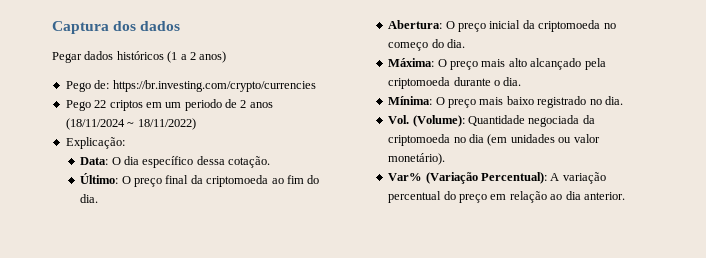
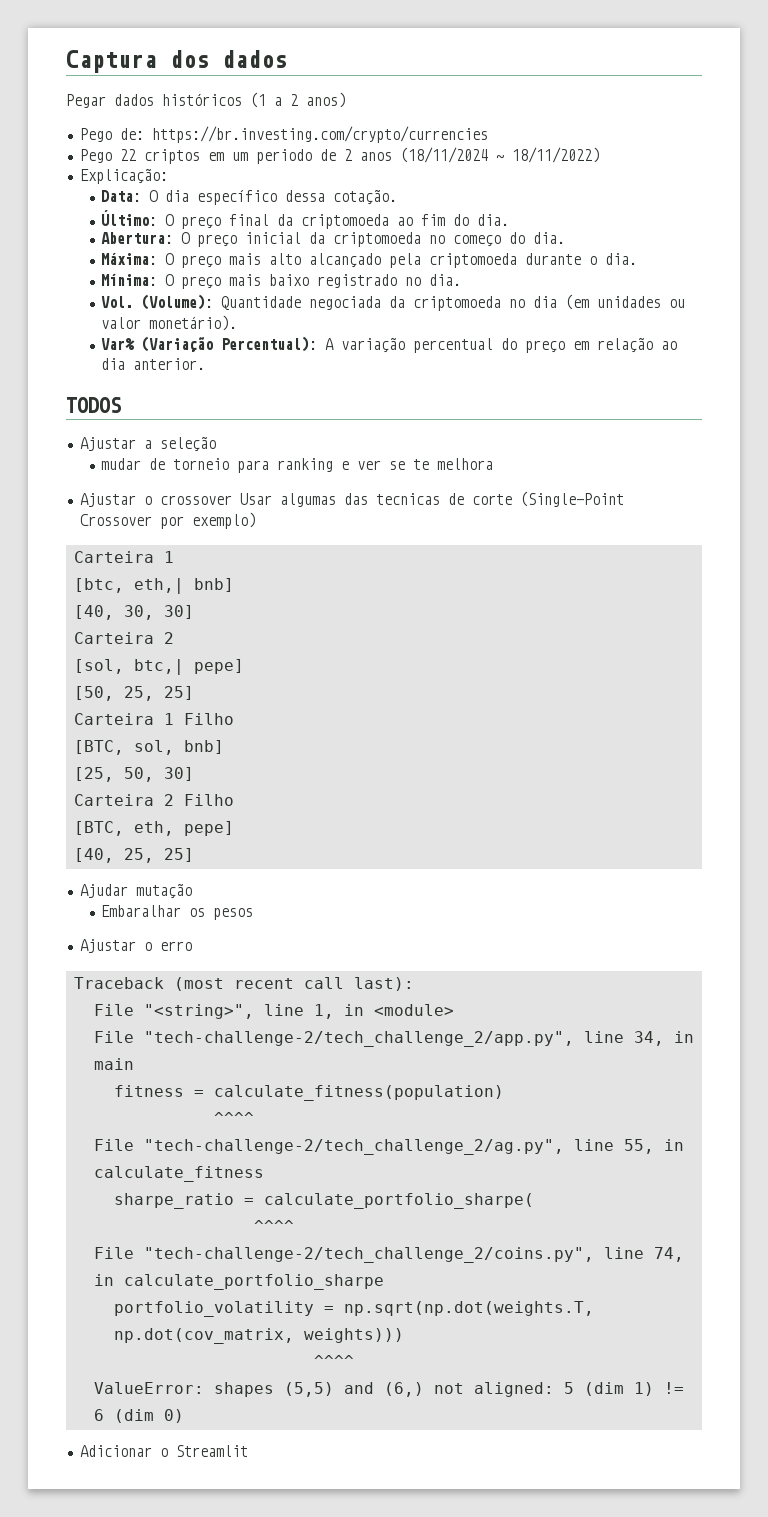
(625, 196) none -> [66,397,121,413] [79,436,216,452] [100,458,493,473] [79,491,624,507] [79,512,256,529] [73,551,174,563] [73,578,234,594] [73,605,194,620] [73,632,174,644] [73,659,244,675] [73,686,194,701] [73,713,234,725] [73,740,224,755] [73,767,194,782] [73,794,234,806] [73,821,234,836] [73,848,194,863] [79,883,192,899] [100,905,253,920] [79,939,192,953] [73,977,414,991] [93,1004,454,1019] [93,1031,694,1047] [93,1058,134,1070] [113,1085,504,1101] [213,1112,254,1124] [93,1139,684,1155] [93,1166,264,1182] [113,1193,534,1209] [253,1220,294,1232] [93,1247,684,1263] [93,1274,384,1290] [113,1301,594,1317] [113,1328,404,1344] [313,1355,354,1367] [93,1382,684,1397] [93,1409,184,1423] [79,1445,248,1457] // TODOS // Ajustar a seleção // mudar de torneio para ranking e ver se te melhora // Ajustar o crossover Usar algumas das tecnicas de corte (Single-Point Crossover por exemplo) // Carteira 1 // [btc, eth,| bnb] // [40, 30, 30] // Carteira 2 // [sol, btc,| pepe] // [50, 25, 25] // Carteira 1 Filho // [BTC, sol, bnb] // [25, 50, 30] // Carteira 2 Filho // [BTC, eth, pepe] // [40, 25, 25] // Ajudar mutação // Embaralhar os pesos // Ajustar o erro // Traceback (most recent call last): // File "<string>", line 1, in <module> // File "tech-challenge-2/tech_challenge_2/app.py", line 34, in main // fitness = calculate_fitness(population) // ^^^^ // File "tech-challenge-2/tech_challenge_2/ag.py", line 55, in calculate_fitness // sharpe_ratio = calculate_portfolio_sharpe( // ^^^^ // File "tech-challenge-2/tech_challenge_2/coins.py", line 74, in calculate_portfolio_sharpe // portfolio_volatility = np.sqrt(np.dot(weights.T, np.dot(cov_matrix, weights))) // ^^^^ // ValueError: shapes (5,5) and (6,) not aligned: 5 (dim 1) != 6 (dim 0) // Adicionar o Streamlit

